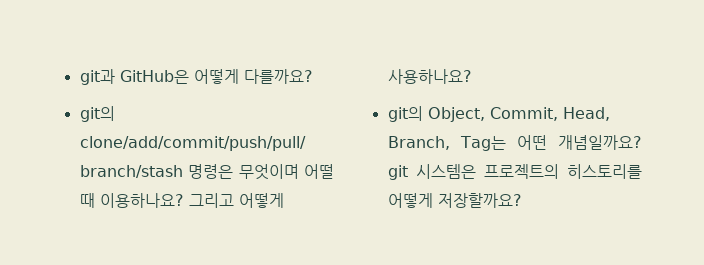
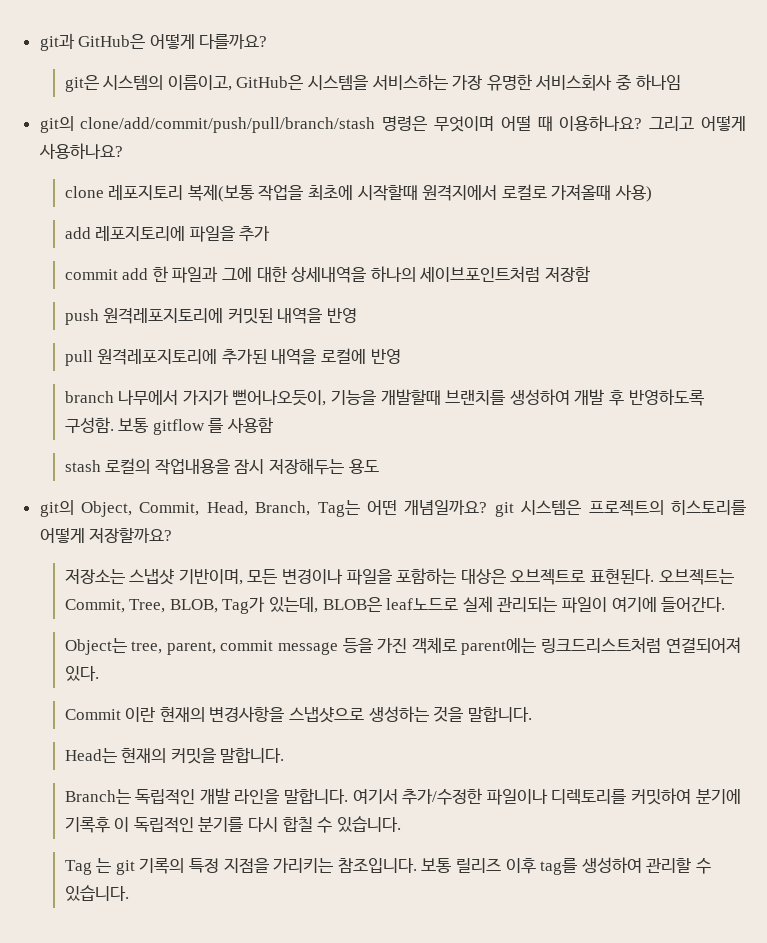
(313, 76) none -> [64,74,681,92] // git은 시스템의 이름이고, GitHub은 시스템을 서비스하는 가장 유명한 서비스회사 중 하나임
(472, 76) none -> [64,184,653,202] [64,226,271,242] [64,266,591,283] [64,308,358,325] [64,348,401,366] [64,389,704,406] [64,417,274,435] [64,458,379,475] // clone 레포지토리 복제(보통 작업을 최초에 시작할때 원격지에서 로컬로 가져올때 사용) // add 레포지토리에 파일을 추가 // commit add 한 파일과 그에 대한 상세내역을 하나의 세이브포인트처럼 저장함 // push 원격레포지토리에 커밋된 내역을 반영 // pull 원격레포지토리에 추가된 내역을 로컬에 반영 // branch 나무에서 가지가 뻗어나오듯이, 기능을 개발할때 브랜치를 생성하여 개발 후 반영하도록 구성함. 보통 gitflow 를 사용함 // stash 로컬의 작업내용을 잠시 저장해두는 용도
(522, 200) none -> [64,568,734,585] [64,596,726,614] [64,637,741,655] [64,666,99,681] [64,706,532,723] [64,747,285,764] [64,788,741,805] [64,816,401,833] [64,857,711,875] [64,885,129,901] // 저장소는 스냅샷 기반이며, 모든 변경이나 파일을 포함하는 대상은 오브젝트로 표현된다. 오브젝트는 Commit, Tree, BLOB, Tag가 있는데, BLOB은 leaf노드로 실제 관리되는 파일이 여기에 들어간다. // Object는 tree, parent, commit message 등을 가진 객체로 parent에는 링크드리스트처럼 연결되어져 있다. // Commit 이란 현재의 변경사항을 스냅샷으로 생성하는 것을 말합니다. // Head는 현재의 커밋을 말합니다. // Branch는 독립적인 개발 라인을 말합니다. 여기서 추가/수정한 파일이나 디렉토리를 커밋하여 분기에 기록후 이 독립적인 분기를 다시 합칠 수 있습니다. // Tag 는 git 기록의 특정 지점을 가리키는 참조입니다. 보통 릴리즈 이후 tag를 생성하여 관리할 수 있습니다.

